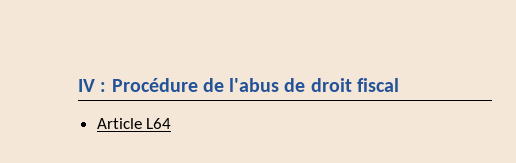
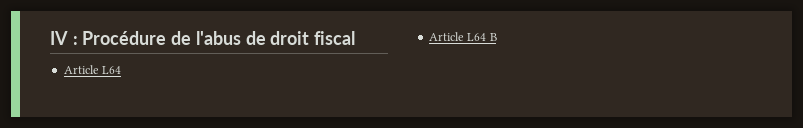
(172, 123) none -> [428,32,497,41] // Article L64 B

